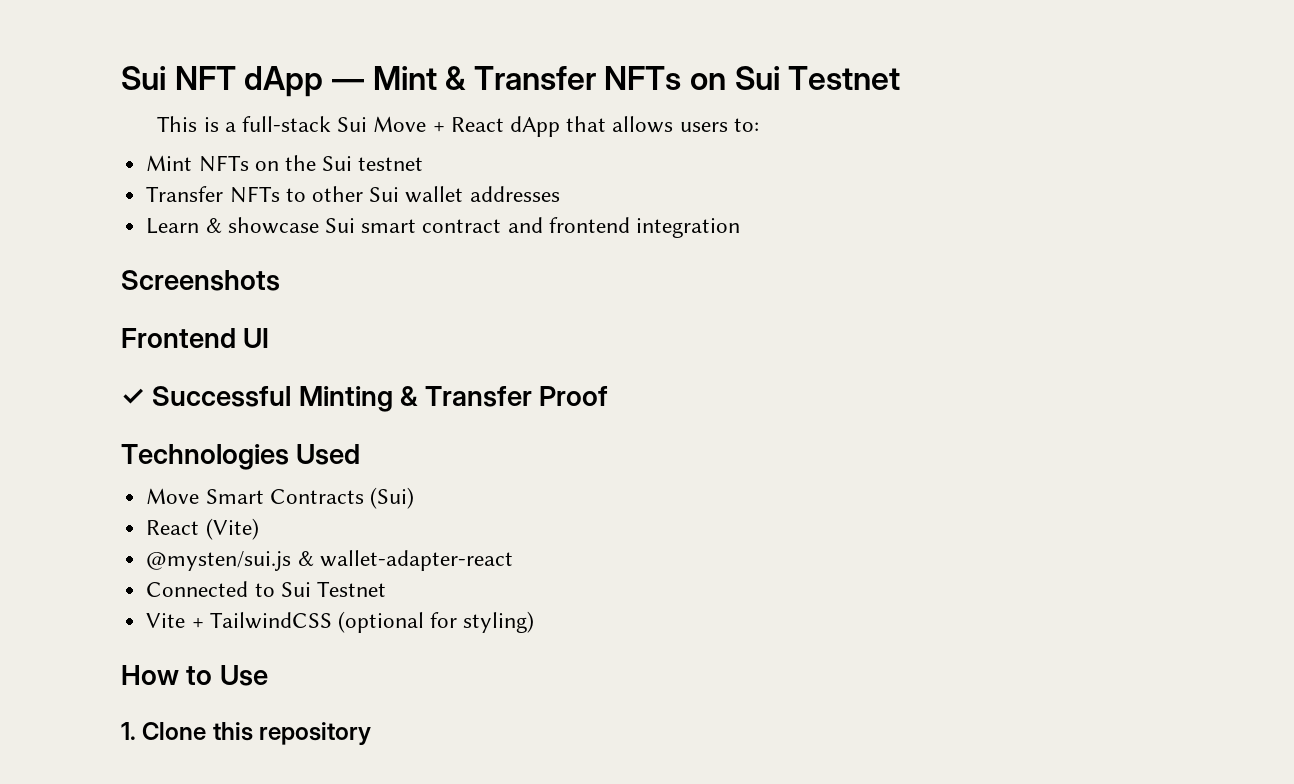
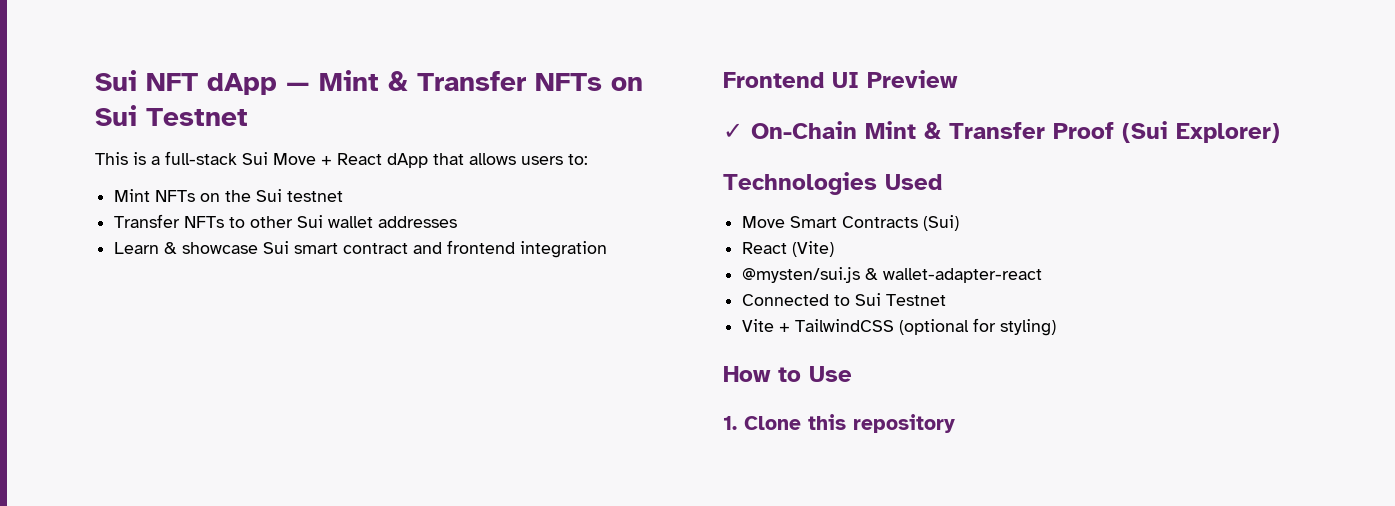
[121,270,280,291] // Screenshots -> (608, 249) none
(270, 338) none -> [867,70,958,88] Preview
[152,386,393,412] Successful Minting -> [751,121,916,139] On-Chain Mint
(609, 396) none -> [1122,121,1280,143] (Sui Explorer)

